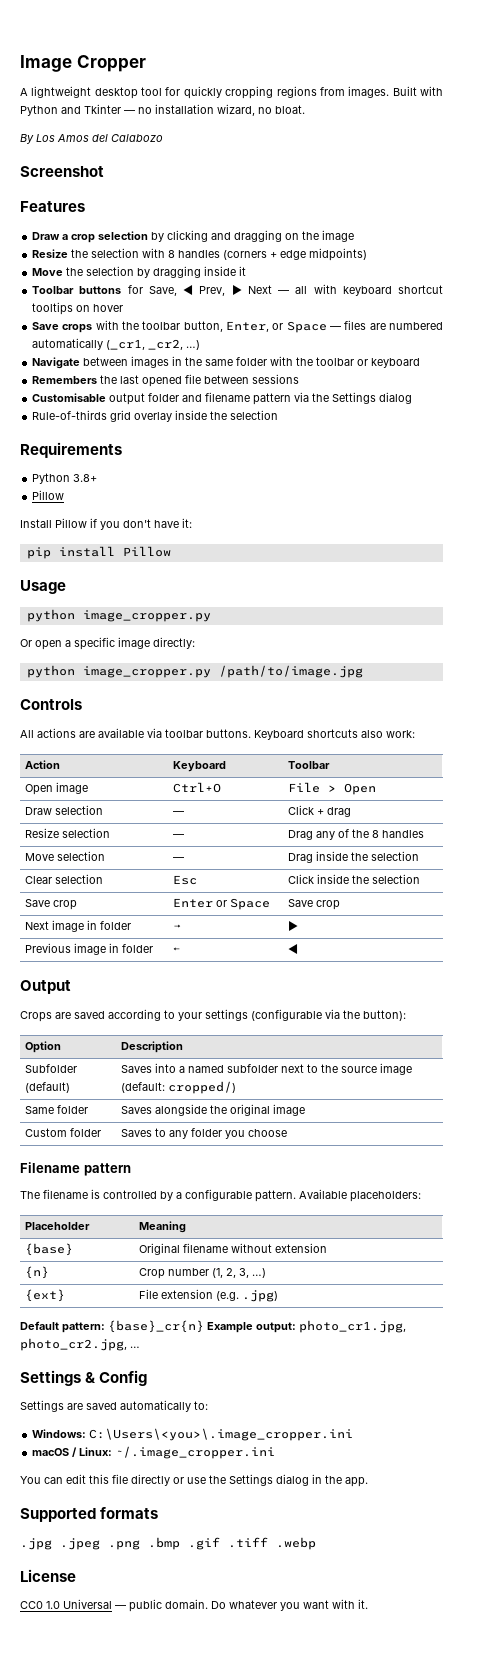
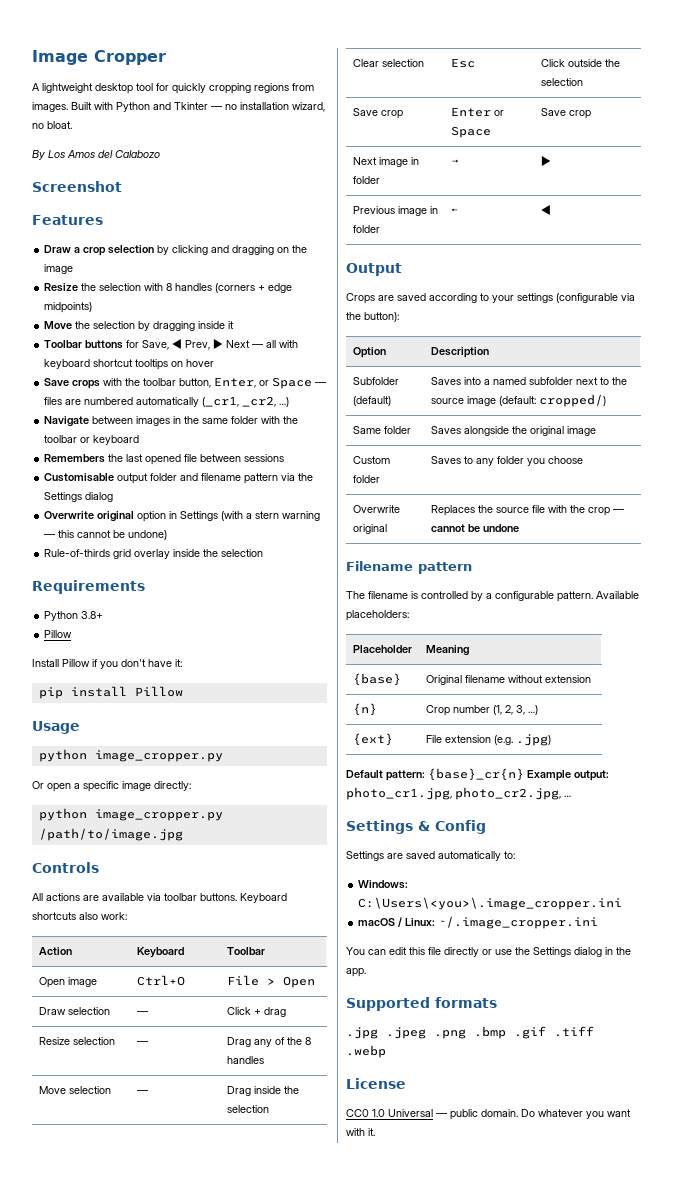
(413, 398) none -> [44,511,321,522] [44,530,168,540] // Overwrite original option in Settings (with a stern warning — this cannot be undone)
[317,874,350,884] inside -> [567,59,602,67] outside
(288, 1133) none -> [352,505,400,513] [352,524,387,534] [430,505,624,516] [430,524,519,532] // Overwrite original | Replaces the source file with the crop — cannot be undone

